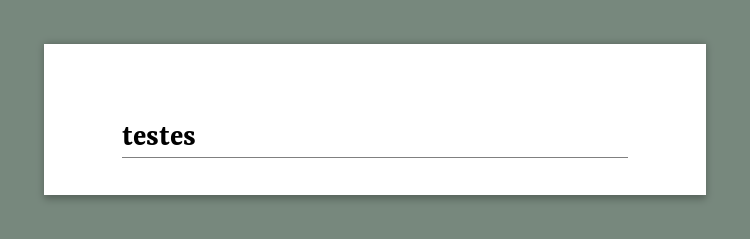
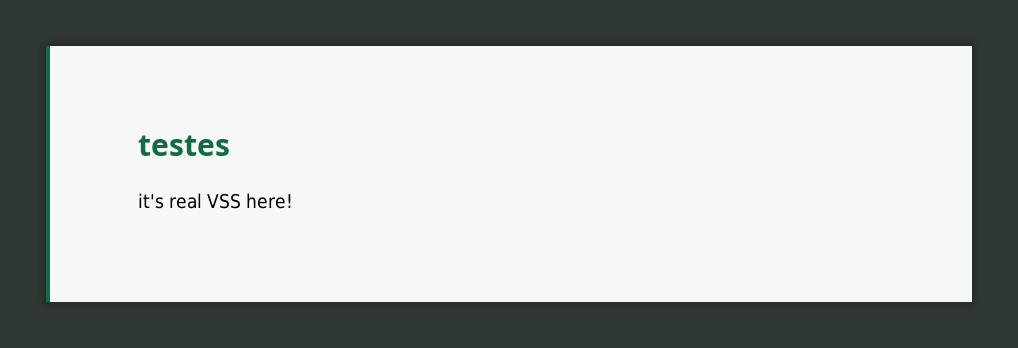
(196, 136) none -> [138,193,294,209] // it's real VSS here!

